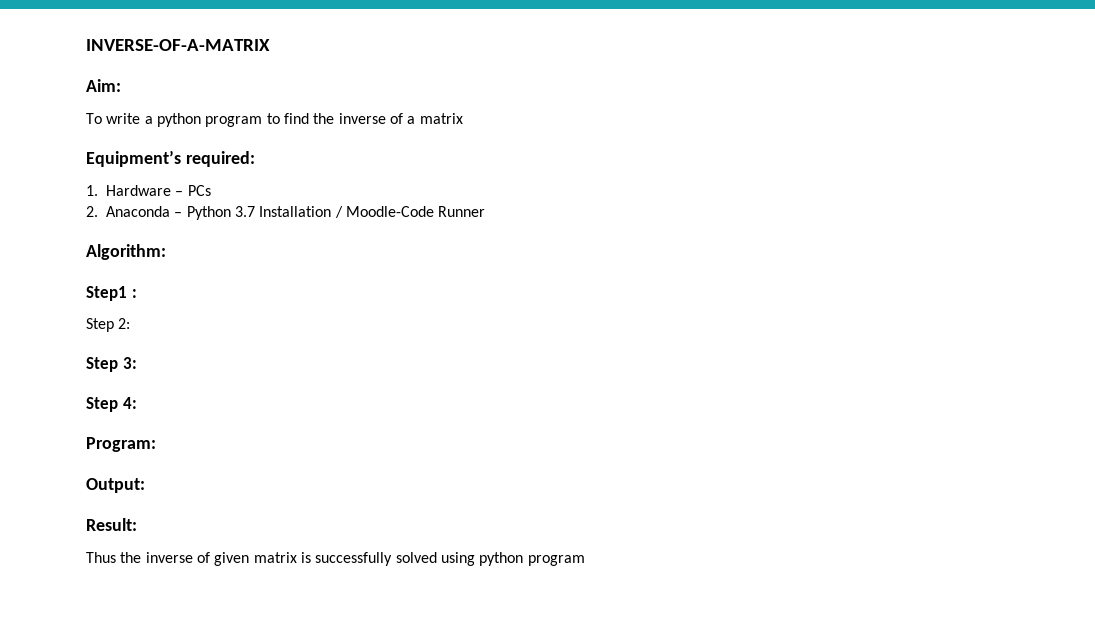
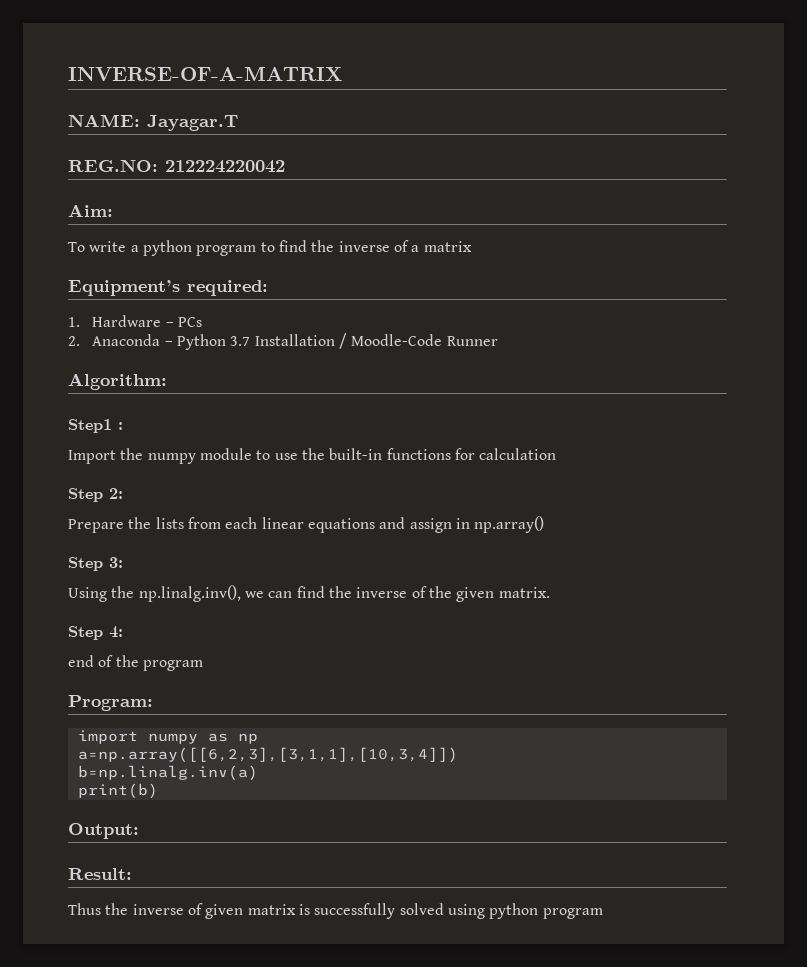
(270, 45) none -> [68,114,238,131] [68,159,285,173] // NAME: Jayagar.T // REG.NO: 212224220042
[86,318,131,332] [86,357,137,372] [86,397,137,412] [86,437,156,452] Step 2: // Step 3: // Step 4: // Program: -> [68,448,557,464] [68,488,123,502] [68,516,545,533] [68,557,123,571] [68,585,550,602] [68,626,123,640] [68,655,203,671] [68,695,153,711] [77,730,258,744] [77,747,458,763] [77,765,258,781] [77,783,158,799] Import the numpy module to use the built-in functions for calculation // Step 2: // Prepare the lists from each linear equations and assign in np.array() // Step 3: // Using the np.linalg.inv(), we can find the inverse of the given matrix. // Step 4: // end of the program // Program: // import numpy as np // a=np.array([[6,2,3],[3,1,1],[10,3,4]]) // b=np.linalg.inv(a) // print(b)

